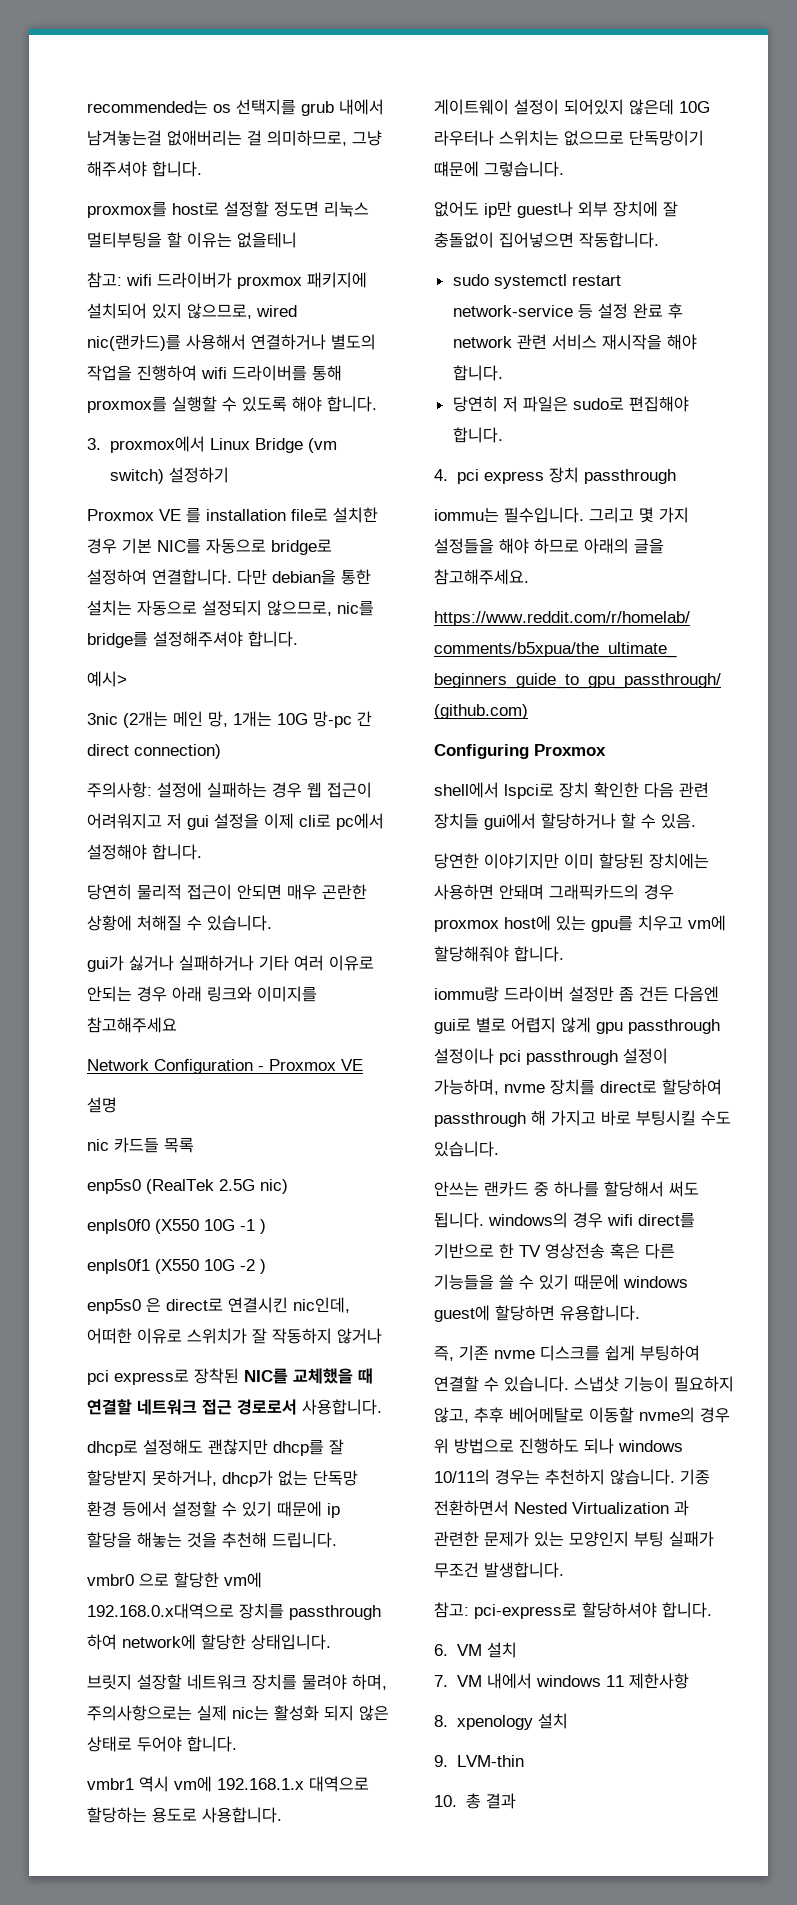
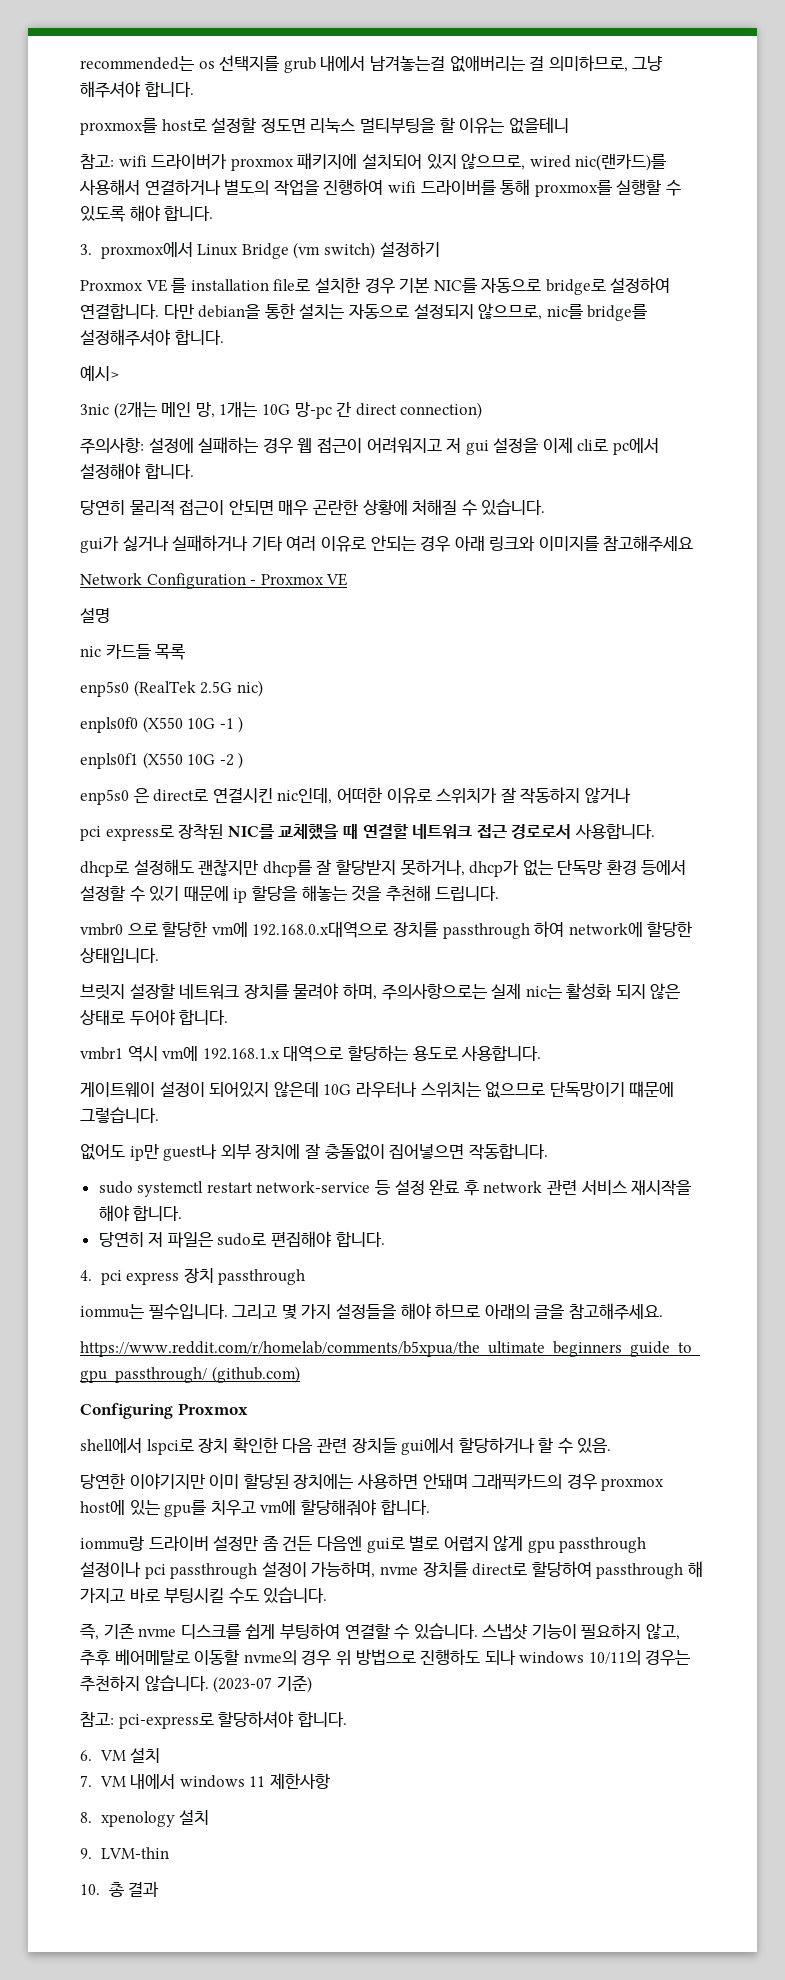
[434,1181,699,1197] [434,1212,695,1228] [434,1243,675,1259] [434,1274,688,1290] [434,1305,640,1322] // 안쓰는 랜카드 중 하나를 할당해서 써도 됩니다. windows의 경우 wifi direct를 기반으로 한 TV 영상전송 혹은 다른 기능들을 쓸 수 있기 때문에 windows guest에 할당하면 유용합니다. -> (328, 1595) none
[680,1469,710,1485] [434,1500,689,1516] [434,1531,714,1547] [434,1562,564,1578] 기종 전환하면서 Nested Virtualization 과 관련한 문제가 있는 모양인지 부팅 실패가 무조건 발생합니다. -> [213,1675,312,1693] (2023-07 기준)

